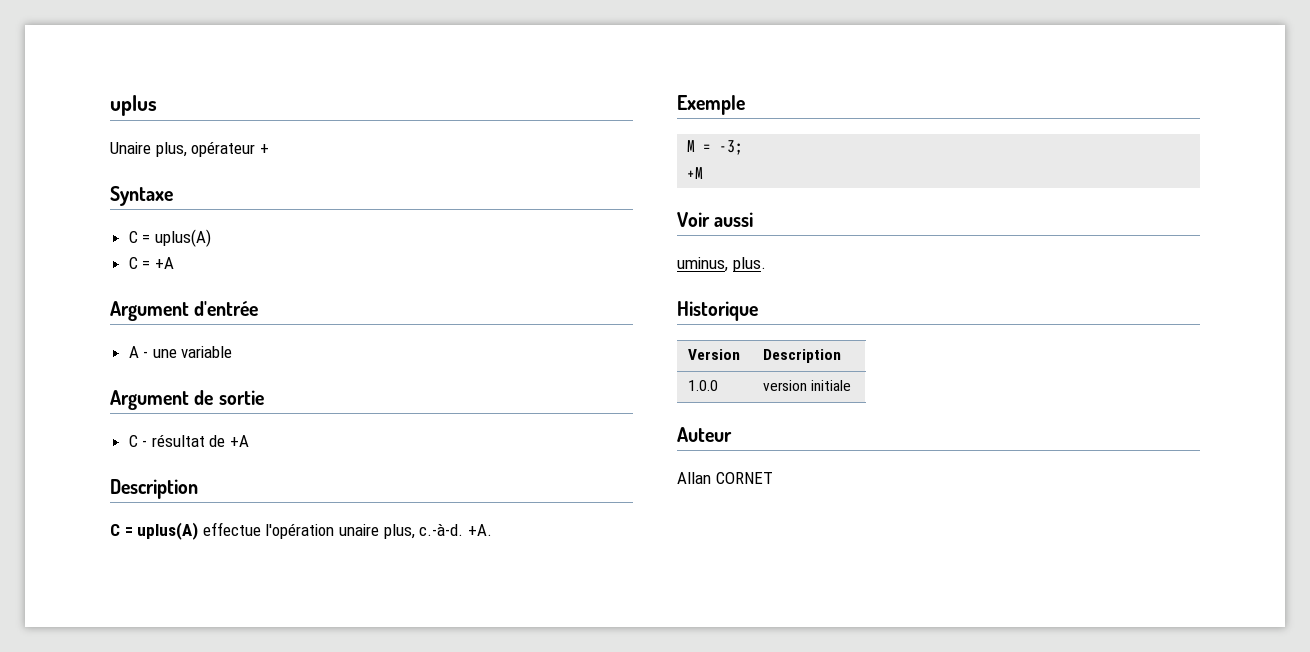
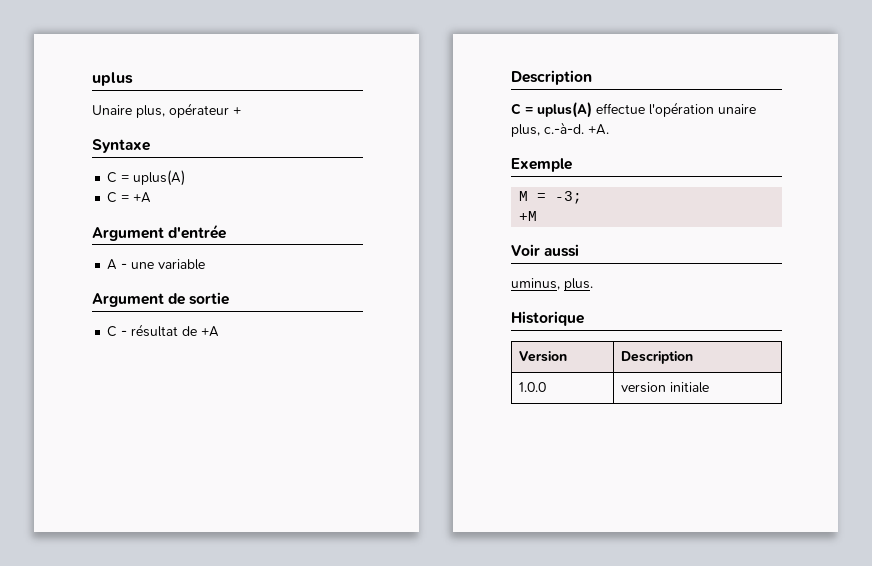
[677,427,732,442] [677,472,773,484] // Auteur // Allan CORNET -> (709, 387) none

